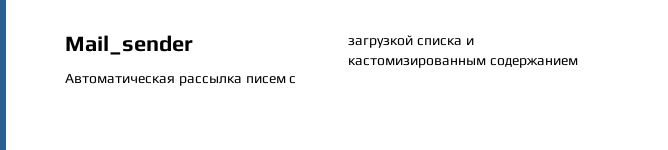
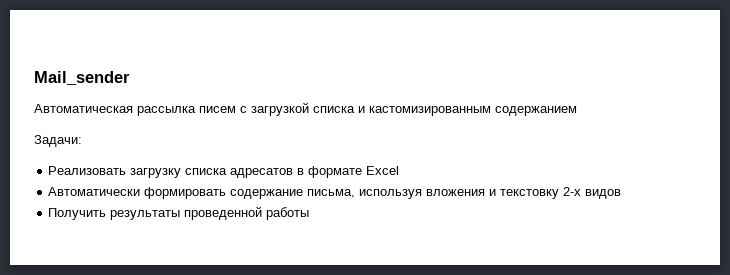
(578, 63) none -> [34,135,82,147] [48,166,400,178] [48,187,622,199] [48,206,310,220] // Задачи: // Реализовать загрузку списка адресатов в формате Excel // Автоматически формировать содержание письма, используя вложения и текстовку 2-х видов // Получить результаты проведенной работы

